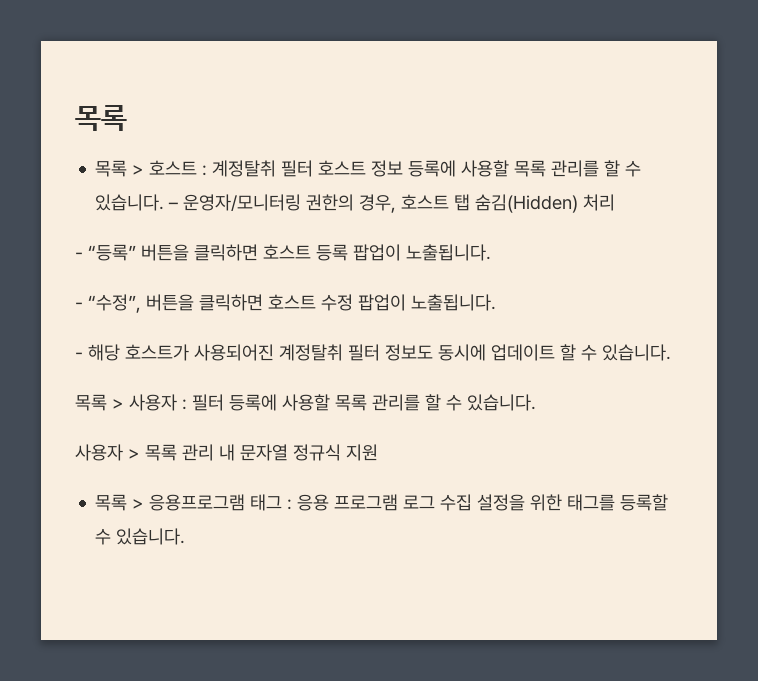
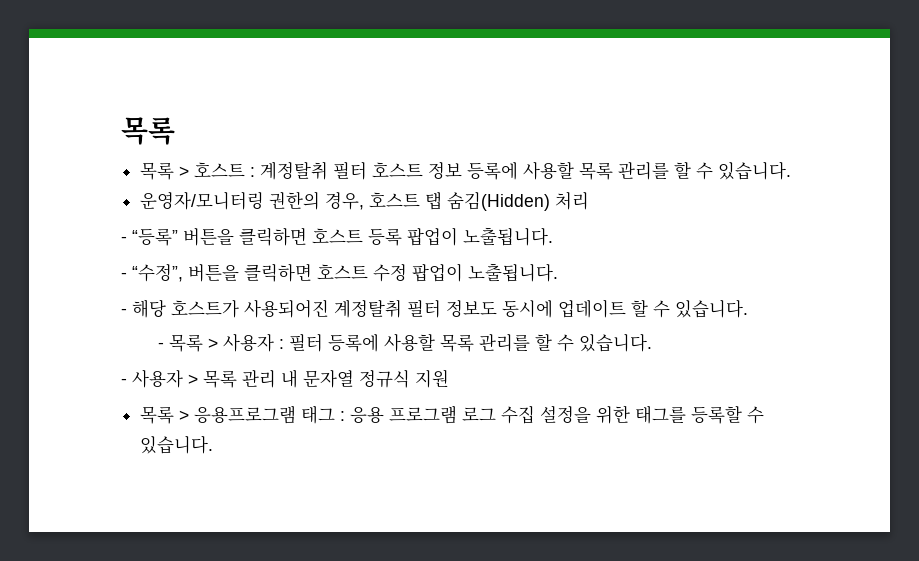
[168,202,179,209] – -> (792, 170) //
(671, 352) none -> [158,342,165,349] -
(536, 402) none -> [121,378,127,385] -

